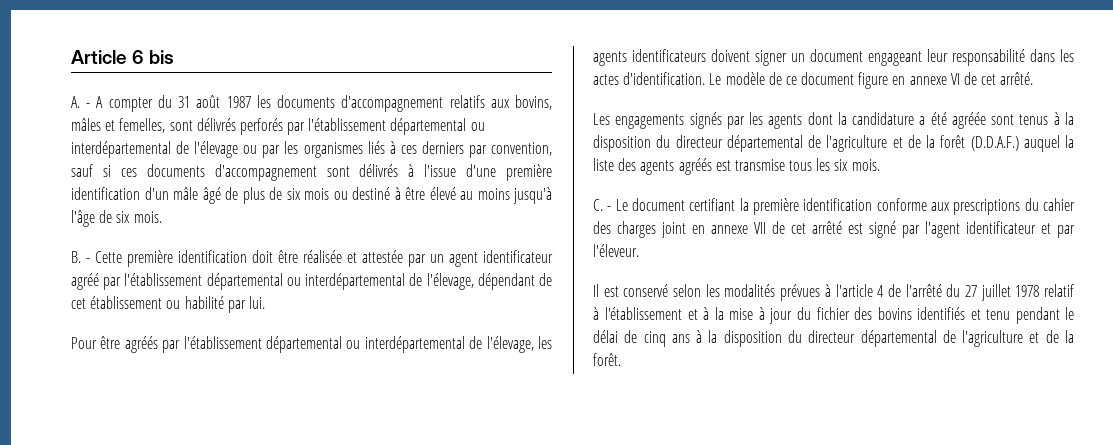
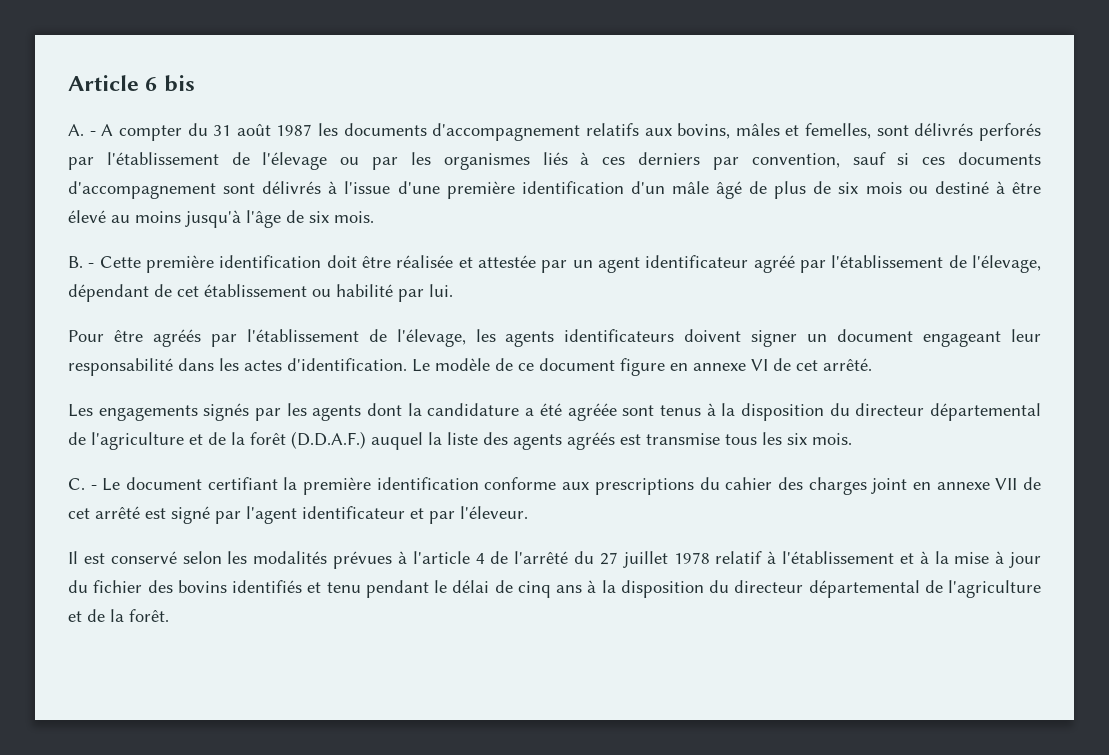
[390,118,485,135] [71,141,171,158] départemental ou interdépartemental -> (219, 158) none
[206,273,406,290] départemental ou interdépartemental -> (944, 261) none
[266,336,465,353] départemental ou interdépartemental -> (359, 335) none

